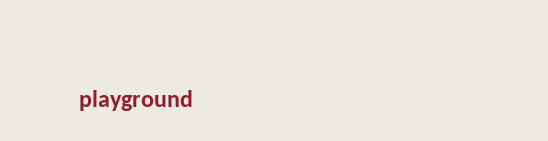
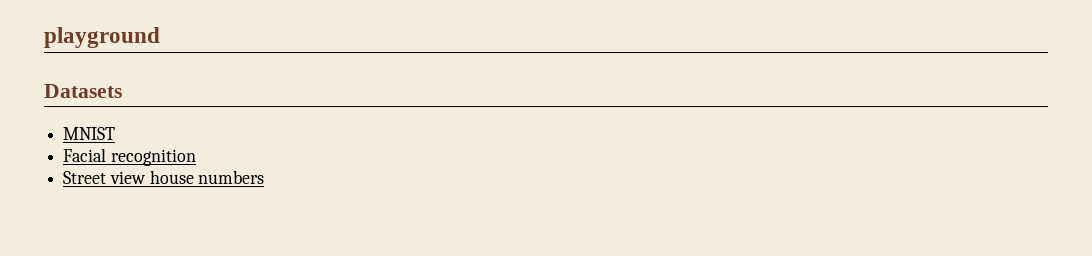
(193, 100) none -> [44,84,122,98] [63,127,116,140] [63,148,196,166] [63,170,265,184] // Datasets // MNIST // Facial recognition // Street view house numbers

